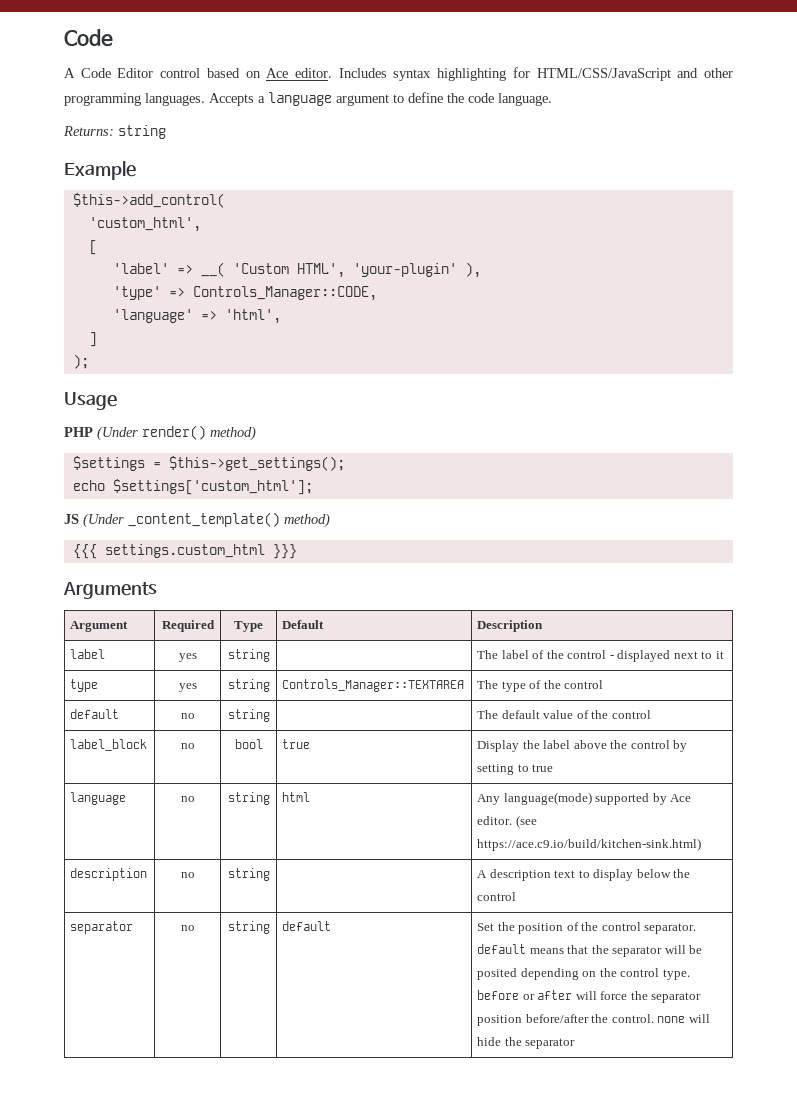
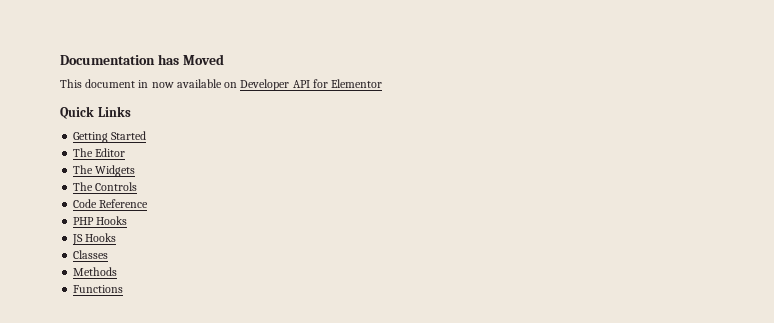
[64,29,113,47] [64,67,733,81] [64,92,552,106] [63,125,166,139] [64,161,136,180] [72,193,225,208] [88,217,201,232] [88,240,97,255] [112,262,481,278] [112,286,377,301] [112,309,281,324] [88,332,97,347] [72,354,89,369] [64,392,117,410] [64,425,256,441] [72,456,345,471] [72,479,313,495] [64,512,330,528] [72,544,297,559] [63,582,157,599] [70,621,129,632] [161,620,215,632] [234,621,263,632] [282,620,325,629] [477,620,544,632] [70,649,106,659] [178,653,197,662] [227,649,270,662] [477,650,724,662] [70,679,99,692] [178,683,197,692] [227,679,270,692] [282,679,465,692] [477,680,604,692] [70,709,120,719] [180,713,195,719] [227,709,270,722] [477,710,651,719] [70,739,148,751] [180,743,195,749] [234,739,263,749] [282,739,311,749] [477,740,688,752] [477,764,554,775] [70,792,127,805] [180,796,195,802] [227,792,270,805] [282,792,311,802] [477,792,692,805] [477,815,537,828] [477,838,702,851] [70,868,148,881] [180,872,195,878] [227,868,270,881] [477,869,691,881] [477,892,517,901] [70,921,134,934] [180,925,195,931] [227,921,270,934] [282,921,332,931] [477,922,697,934] [477,944,703,957] [477,968,690,980] [477,990,702,1003] [477,1014,710,1026] [477,1037,576,1049] Code // A Code Editor control based on Ace editor. Includes syntax highlighting for HTML/CSS/JavaScript and other programming languages. Accepts a language argument to define the code language. // Returns: string // Example // $this->add_control( // 'custom_html', // [ // 'label' => __( 'Custom HTML', 'your-plugin' ), // 'type' => Controls_Manager::CODE, // 'language' => 'html', // ] // ); // Usage // PHP (Under render() method) // $settings = $this->get_settings(); // echo $settings['custom_html']; // JS (Under _content_template() method) // {{{ settings.custom_html }}} // Arguments // Argument | Required | Type | Default | Description // label | yes | string | | The label of the control - displayed next to it // type | yes | string | Controls_Manager::TEXTAREA | The type of the control // default | no | string | | The default value of the control // label_block | no | bool | true | Display the label above the control by setting to true // language | no | string | html | Any language(mode) supported by Ace editor. (see https://ace.c9.io/build/kitchen-sink.html) // description | no | string | | A description text to display below the control // separator | no | string | default | Set the position of the control separator. default means that the separator will be posited depending on the control type. before or after will force the separator position before/after the control. none will hide the separator -> [60,54,224,65] [60,79,383,91] [60,106,131,119] [73,131,147,143] [73,148,126,157] [73,165,136,177] [73,182,138,191] [73,199,149,208] [73,216,128,225] [72,233,117,245] [73,250,109,259] [73,267,118,276] [73,285,124,293] Documentation has Moved // This document in now available on Developer API for Elementor // Quick Links // Getting Started // The Editor // The Widgets // The Controls // Code Reference // PHP Hooks // JS Hooks // Classes // Methods // Functions

